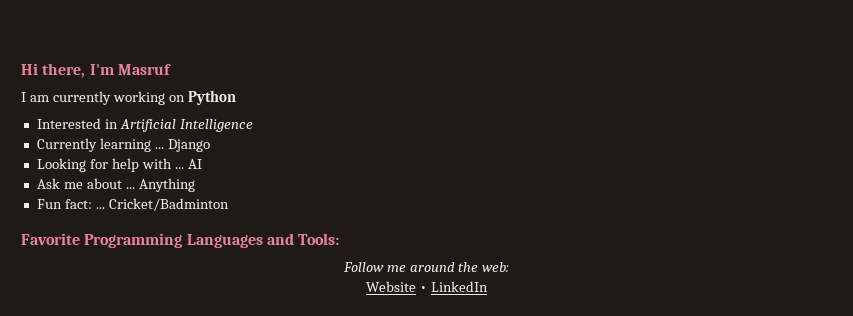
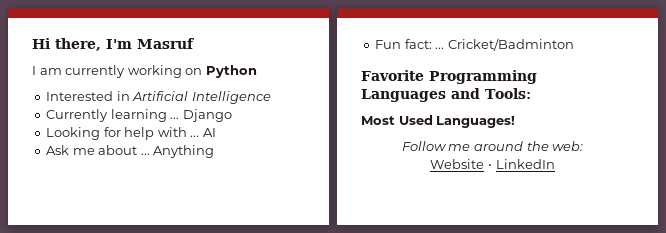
(340, 239) none -> [361,115,516,128] // Most Used Languages!

